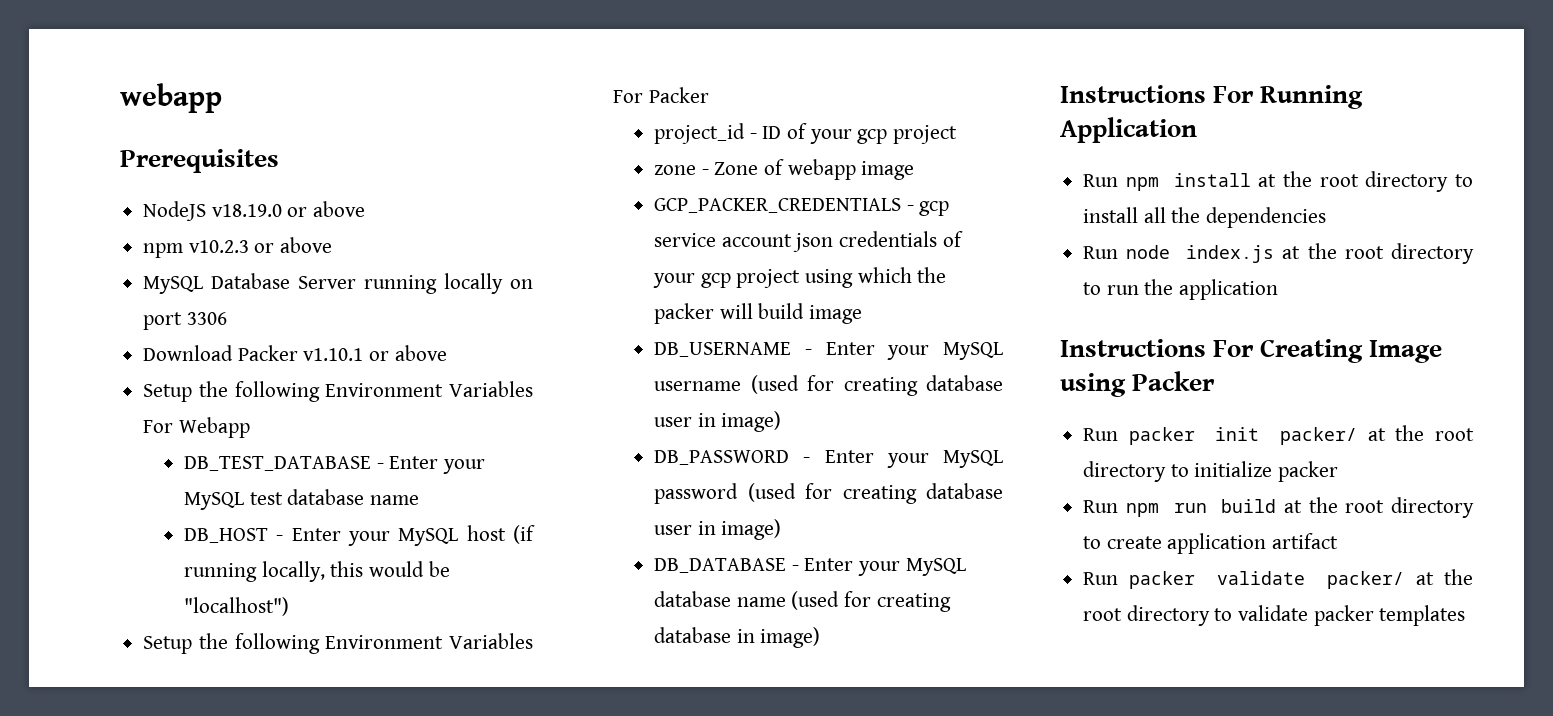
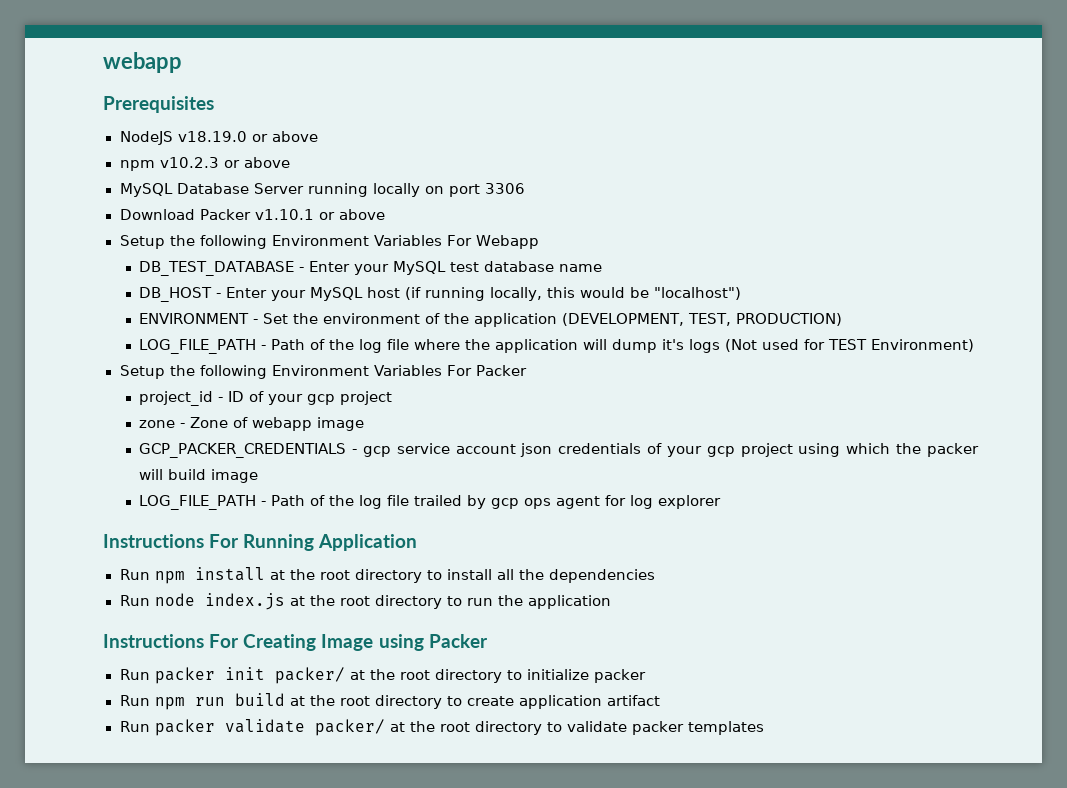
(290, 606) none -> [139,313,843,327] [139,339,975,354] // ENVIRONMENT - Set the environment of the application (DEVELOPMENT, TEST, PRODUCTION) // LOG_FILE_PATH - Path of the log file where the application will dump it's logs (Not used for TEST Environment)
[654,342,1003,360] [654,375,1003,396] [654,411,782,432] [654,450,1003,468] [654,483,1003,504] [654,519,782,540] [654,558,966,576] [654,591,951,612] [654,627,821,648] DB_USERNAME - Enter your MySQL username (used for creating database user in image) // DB_PASSWORD - Enter your MySQL password (used for creating database user in image) // DB_DATABASE - Enter your MySQL database name (used for creating database in image) -> [139,495,722,510] LOG_FILE_PATH - Path of the log file trailed by gcp ops agent for log explorer

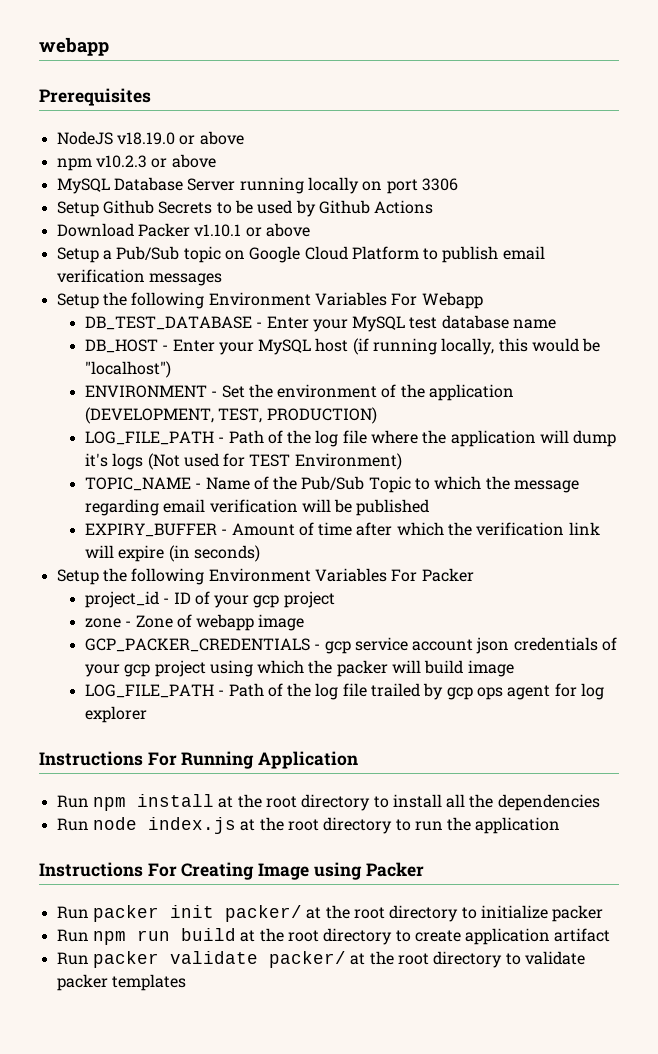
(525, 188) none -> [56,200,434,217] // Setup Github Secrets to be used by Github Actions
(385, 214) none -> [56,246,545,263] [56,269,222,286] // Setup a Pub/Sub topic on Google Cloud Platform to publish email verification messages
(975, 345) none -> [84,476,580,493] [84,499,430,516] [84,522,600,537] [84,545,260,562] // TOPIC_NAME - Name of the Pub/Sub Topic to which the message regarding email verification will be published // EXPIRY_BUFFER - Amount of time after which the verification link will expire (in seconds)

